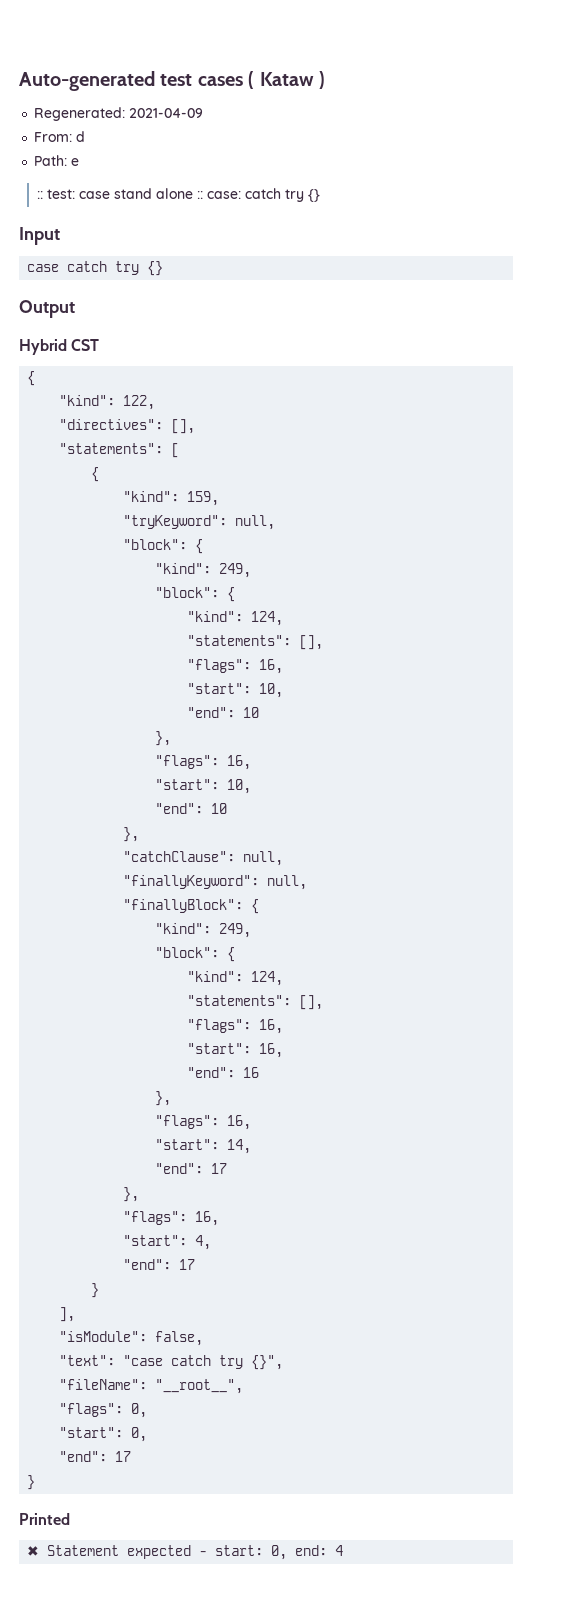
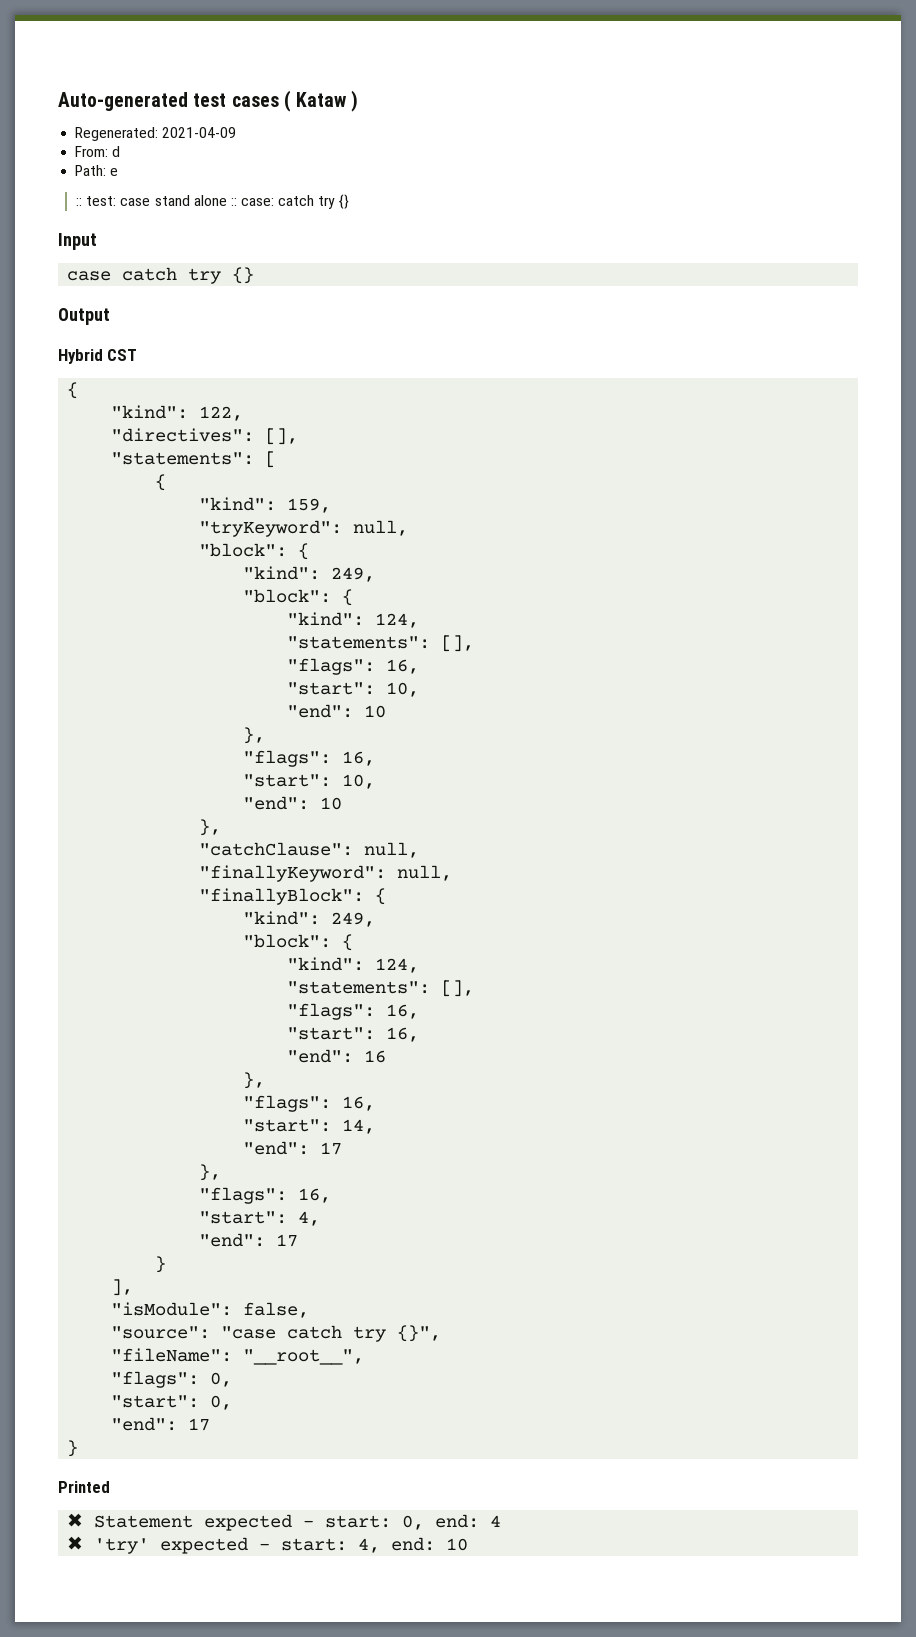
[59,1355,116,1366] "text": -> [111,1326,211,1339] "source":
(344, 1550) none -> [67,1536,469,1554] // ✖ 'try' expected - start: 4, end: 10

